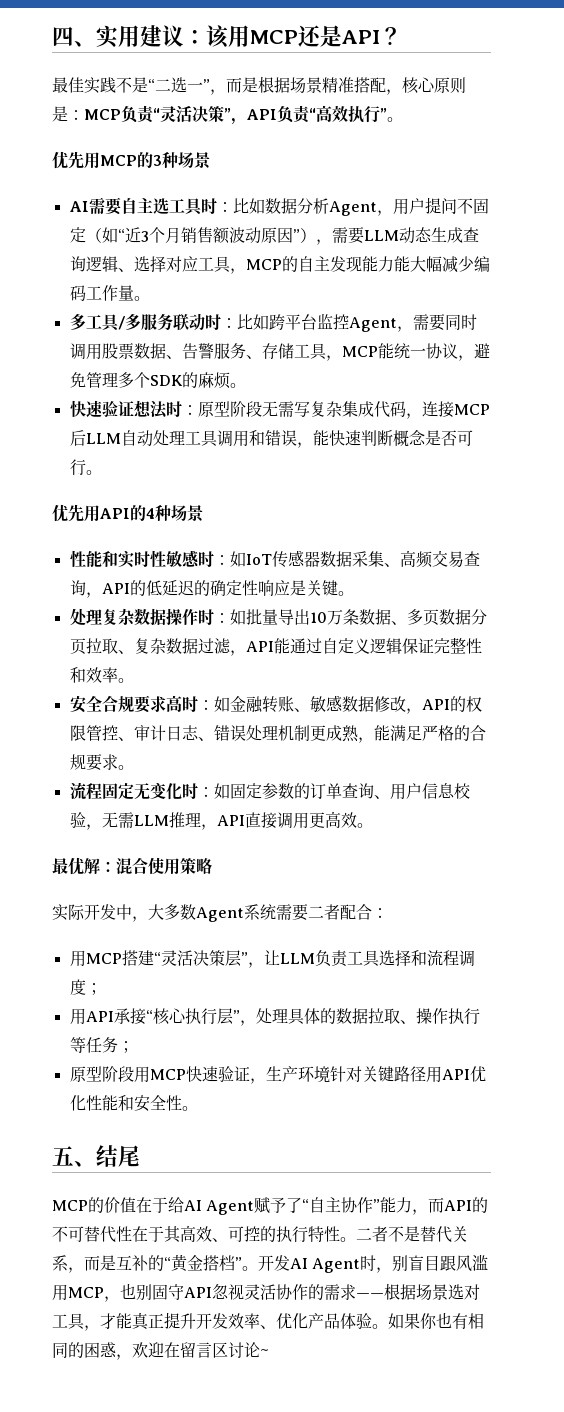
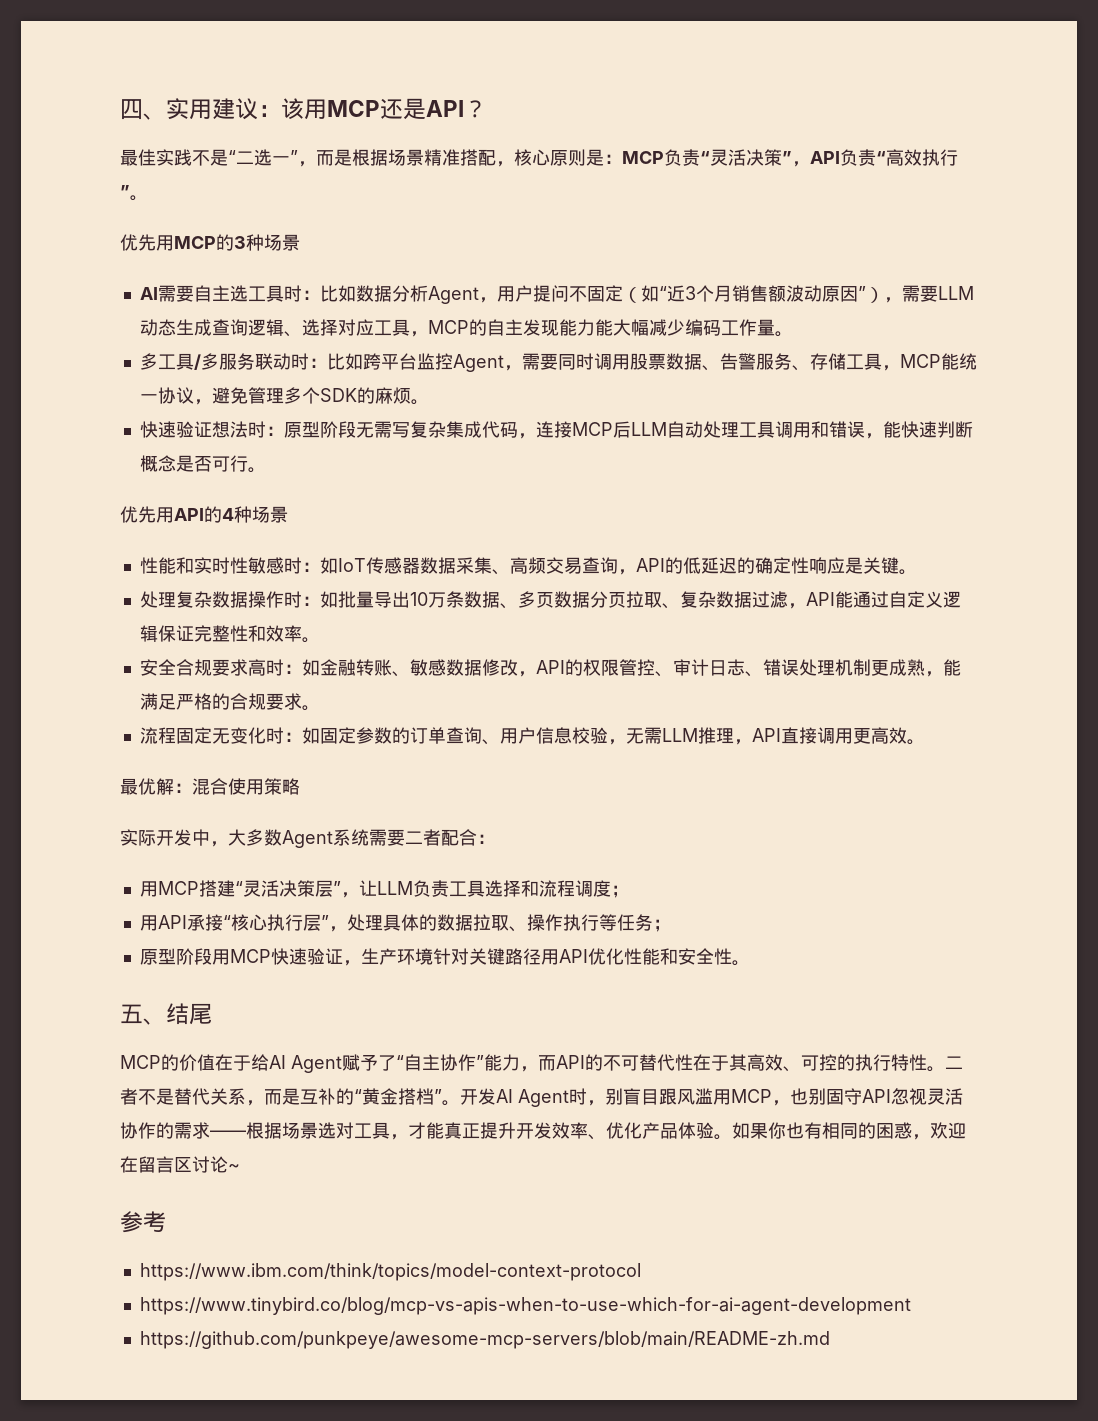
(269, 1352) none -> [120,1211,166,1233] [139,1263,641,1281] [139,1297,911,1315] [139,1331,830,1349] // 参考 // https://www.ibm.com/think/topics/model-context-protocol // https://www.tinybird.co/blog/mcp-vs-apis-when-to-use-which-for-ai-agent-development // https://github.com/punkpeye/awesome-mcp-servers/blob/main/README-zh.md

